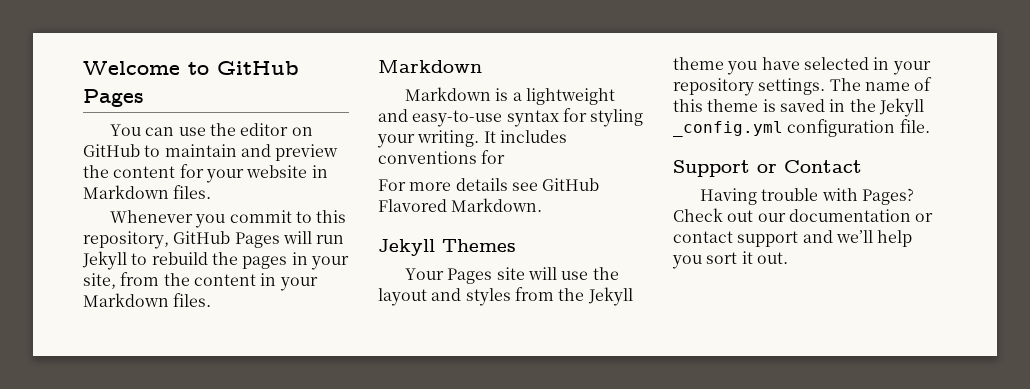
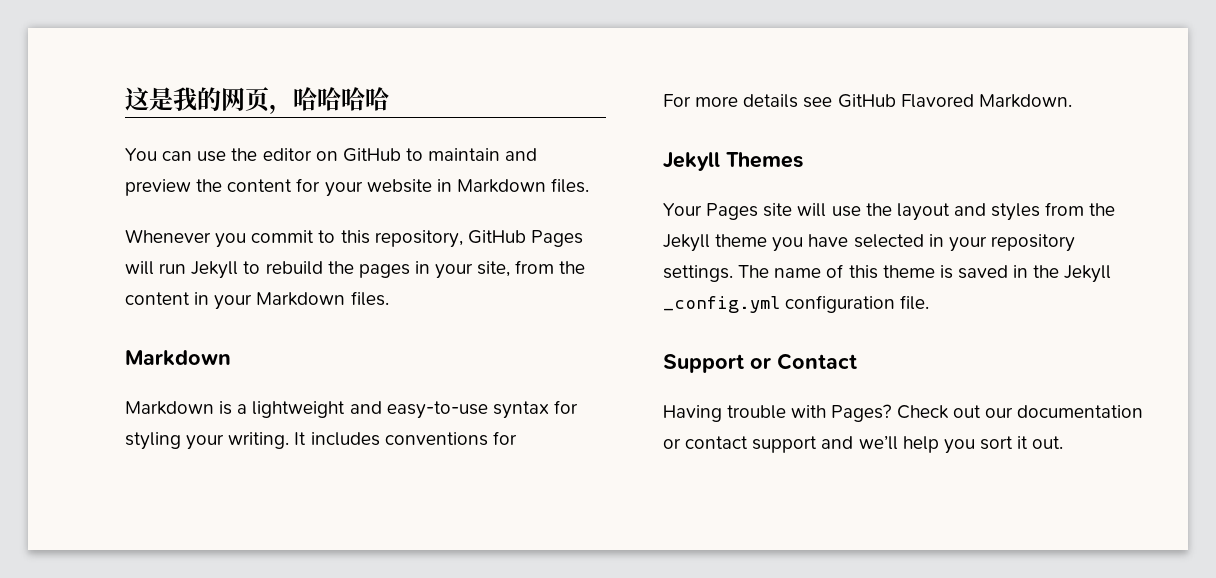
[83,61,299,75] [83,89,144,107] Welcome to GitHub Pages -> [125,87,389,114] 这是我的网页，哈哈哈哈

